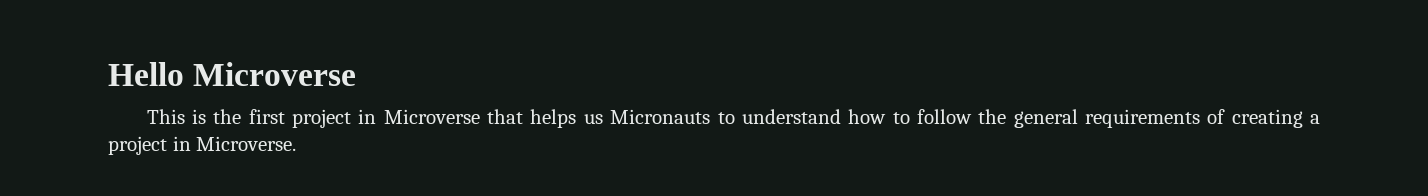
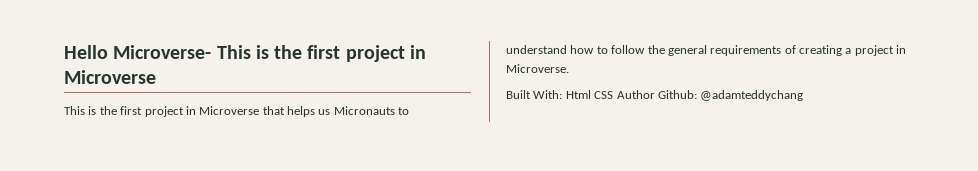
(184, 74) none -> [113,45,426,62] Microverse- This is the first project in
(297, 143) none -> [506,90,804,101] // Built With: Html CSS Author Github: @adamteddychang

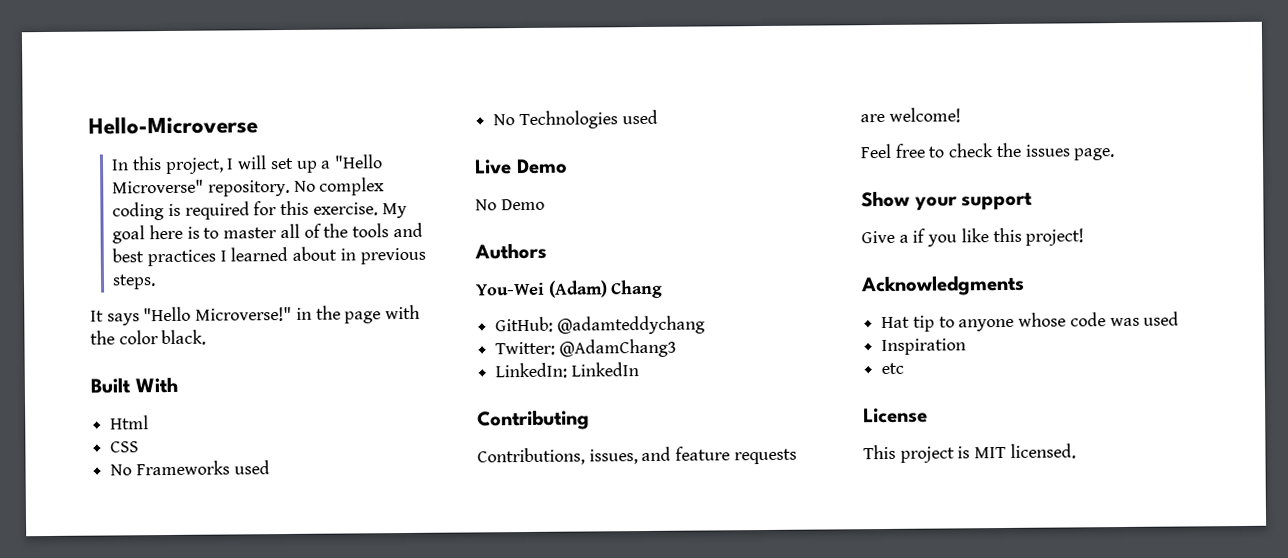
[64,45,426,62] [64,70,156,84] [64,106,410,117] [506,45,907,56] [506,64,569,73] [506,90,804,101] Hello Microverse- This is the first project in Microverse // This is the first project in Microverse that helps us Micronauts to understand how to follow the general requirements of creating a project in Microverse. // Built With: Html CSS Author Github: @adamteddychang -> [88,116,258,135] [111,154,384,175] [112,177,386,197] [112,200,407,221] [112,222,423,244] [112,246,426,267] [112,274,157,290] [90,304,421,326] [90,329,207,346] [90,376,178,394] [110,415,150,430] [110,441,140,453] [110,460,270,476] [493,109,658,130] [474,158,568,175] [475,198,545,211] [474,242,547,260] [476,279,664,299] [495,315,705,335] [495,338,677,358] [495,362,639,379] [477,409,590,431] [477,446,797,466] [860,107,961,123] [860,142,1116,161] [861,190,1034,211] [861,227,1085,247] [860,274,1025,297] [881,311,1180,332] [881,338,967,356] [881,362,905,375] [863,407,928,424] [863,443,1076,463] Hello-Microverse // In this project, I will set up a "Hello Microverse" repository. No complex coding is required for this exercise. My goal here is to master all of the tools and best practices I learned about in previous steps. // It says "Hello Microverse!" in the page with the color black. // Built With // Html // CSS // No Frameworks used // No Technologies used // Live Demo // No Demo // Authors // You-Wei (Adam) Chang // GitHub: @adamteddychang // Twitter: @AdamChang3 // LinkedIn: LinkedIn // Contributing // Contributions, issues, and feature requests are welcome! // Feel free to check the issues page. // Show your support // Give a if you like this project! // Acknowledgments // Hat tip to anyone whose code was used // Inspiration // etc // License // This project is MIT licensed.

